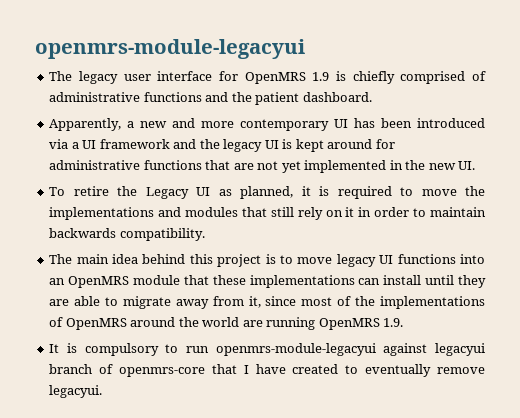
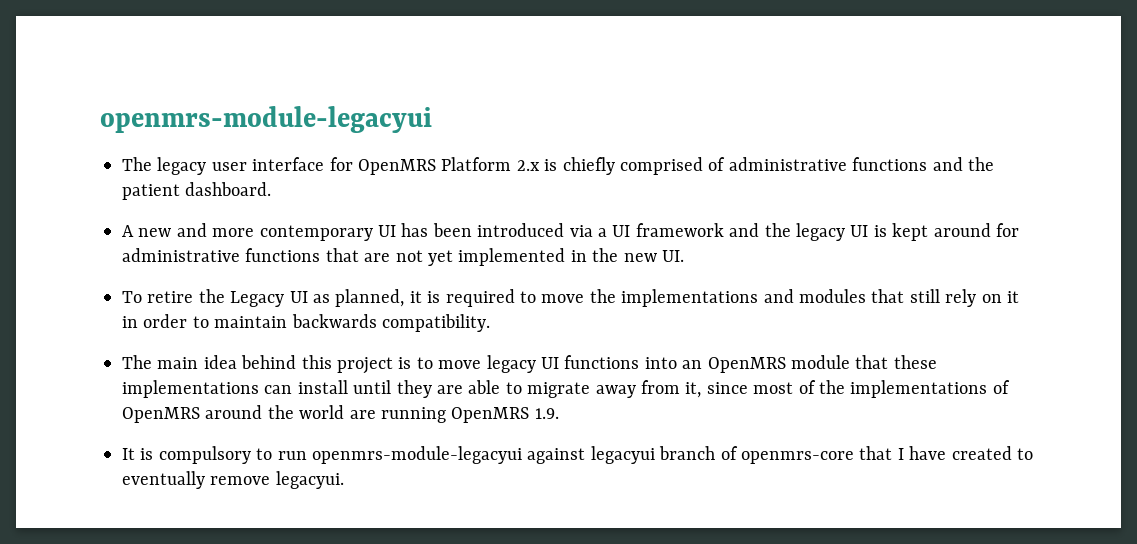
[312,72,330,81] 1.9 -> [441,157,540,171] Platform 2.x
[49,118,135,131] Apparently, a -> [122,225,134,237] A

